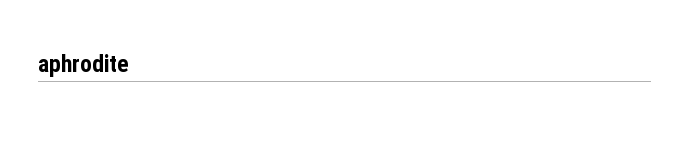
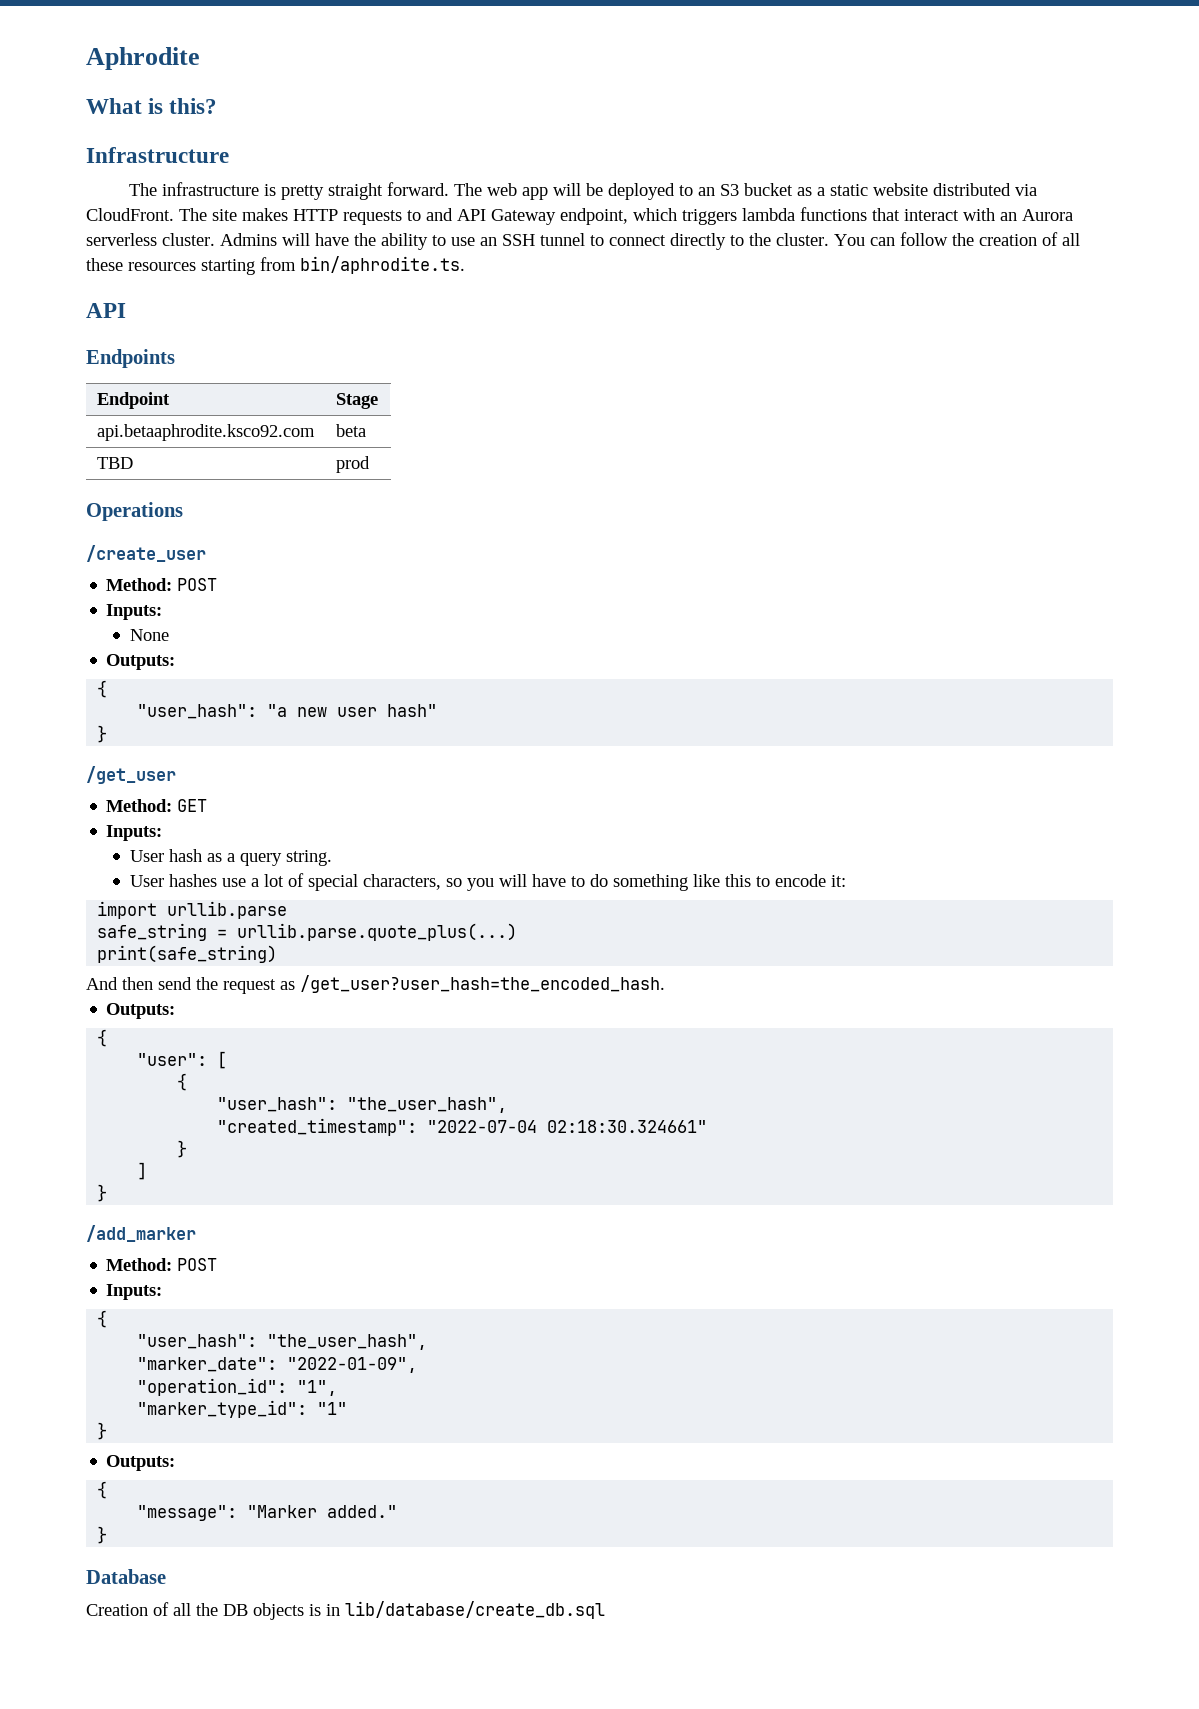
[38,54,129,77] aphrodite -> [86,47,200,70] [86,98,218,114] [86,147,229,163] [129,182,1038,200] [86,207,1073,225] [86,232,1080,250] [86,256,465,275] [86,303,126,318] [86,349,175,368] [96,392,170,409] [335,393,378,409] [96,424,315,441] [335,424,366,437] [96,457,133,469] [335,456,370,473] [86,502,183,521] [86,545,206,562] [106,578,218,591] [106,604,163,620] [129,629,169,641] [106,654,176,670] [97,680,108,698] [137,704,438,719] [97,725,108,743] [86,766,176,784] [106,799,208,812] [106,825,163,841] [129,849,332,866] [129,873,846,891] [97,901,288,919] [97,923,518,941] [97,945,278,963] [86,975,665,994] [106,1003,176,1019] [97,1029,108,1047] [137,1051,228,1069] [177,1073,188,1091] [217,1097,508,1113] [217,1118,708,1136] [177,1140,188,1158] [137,1162,148,1180] [97,1184,108,1202] [86,1225,196,1242] [106,1258,218,1271] [106,1284,163,1300] [97,1310,108,1328] [137,1334,428,1350] [137,1357,418,1373] [137,1378,338,1396] [137,1400,348,1418] [97,1422,108,1440] [106,1455,176,1471] [97,1481,108,1499] [137,1505,398,1521] [97,1526,108,1544] [86,1569,166,1584] [86,1601,605,1620] Aphrodite // What is this? // Infrastructure // The infrastructure is pretty straight forward. The web app will be deployed to an S3 bucket as a static website distributed via CloudFront. The site makes HTTP requests to and API Gateway endpoint, which triggers lambda functions that interact with an Aurora serverless cluster. Admins will have the ability to use an SSH tunnel to connect directly to the cluster. You can follow the creation of all these resources starting from bin/aphrodite.ts. // API // Endpoints // Endpoint | Stage // api.betaaphrodite.ksco92.com | beta // TBD | prod // Operations // /create_user // Method: POST // Inputs: // None // Outputs: // { // "user_hash": "a new user hash" // } // /get_user // Method: GET // Inputs: // User hash as a query string. // User hashes use a lot of special characters, so you will have to do something like this to encode it: // import urllib.parse // safe_string = urllib.parse.quote_plus(...) // print(safe_string) // And then send the request as /get_user?user_hash=the_encoded_hash. // Outputs: // { // "user": [ // { // "user_hash": "the_user_hash", // "created_timestamp": "2022-07-04 02:18:30.324661" // } // ] // } // /add_marker // Method: POST // Inputs: // { // "user_hash": "the_user_hash", // "marker_date": "2022-01-09", // "operation_id": "1", // "marker_type_id": "1" // } // Outputs: // { // "message": "Marker added." // } // Database // Creation of all the DB objects is in lib/database/create_db.sql

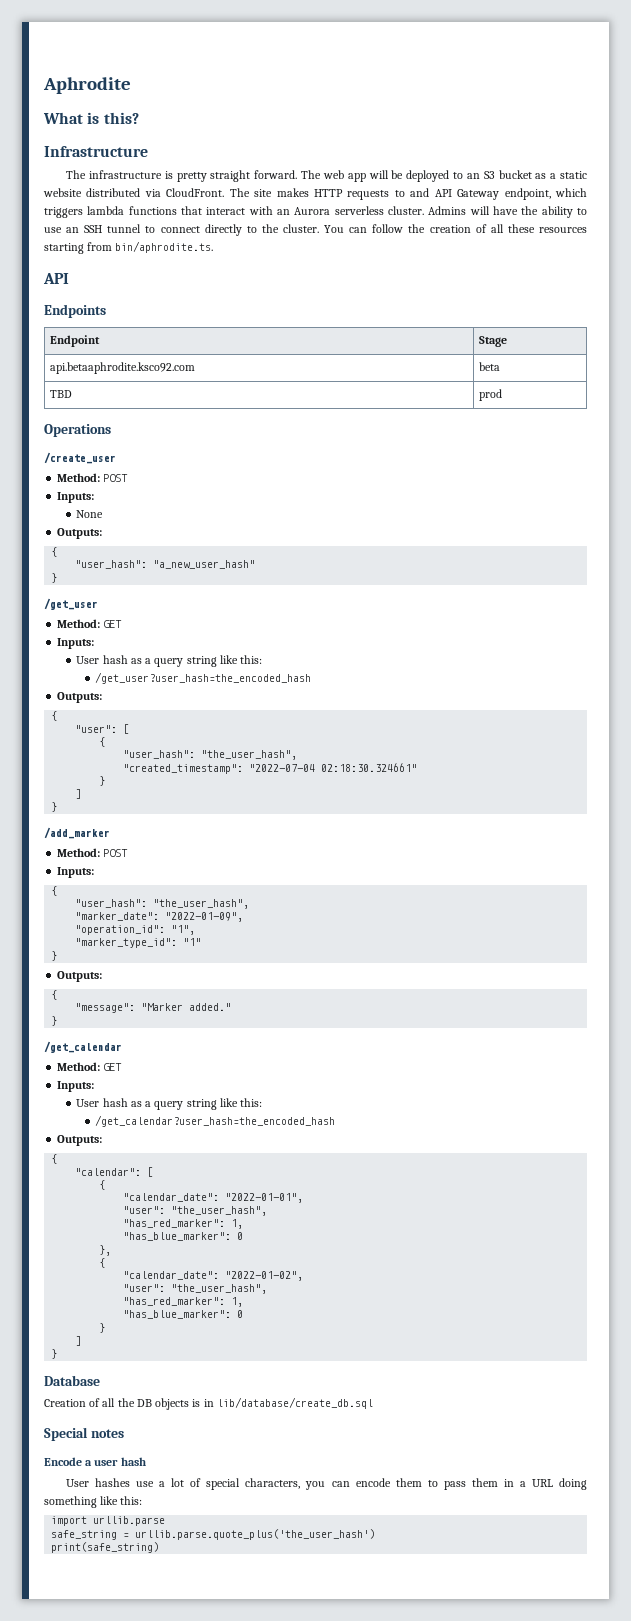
[267,704,438,717] "a new user hash" -> [153,560,256,569] "a_new_user_hash"
[285,850,332,866] [129,873,846,891] [97,901,288,919] [97,923,518,941] [97,945,278,963] [86,975,665,994] string. // User hashes use a lot of special characters, so you will have to do something like this to encode it: // import urllib.parse // safe_string = urllib.parse.quote_plus(...) // print(safe_string) // And then send the request as /get_user?user_hash=the_encoded_hash. -> [186,655,262,667] [95,672,312,684] string like this: // /get_user?user_hash=the_encoded_hash
(108, 1535) none -> [44,1041,122,1053] [57,1062,123,1071] [57,1081,95,1092] [76,1098,262,1110] [95,1115,336,1127] [57,1135,103,1146] [51,1154,58,1164] [75,1167,154,1177] [99,1180,106,1190] [123,1193,304,1203] [123,1206,268,1216] [123,1219,244,1229] [123,1232,244,1241] [99,1245,112,1256] [99,1258,106,1268] [123,1271,304,1281] [123,1284,268,1294] [123,1297,244,1307] [123,1310,244,1319] [99,1323,106,1333] [75,1336,82,1346] [51,1349,58,1359] // /get_calendar // Method: GET // Inputs: // User hash as a query string like this: // /get_calendar?user_hash=the_encoded_hash // Outputs: // { // "calendar": [ // { // "calendar_date": "2022-01-01", // "user": "the_user_hash", // "has_red_marker": 1, // "has_blue_marker": 0 // }, // { // "calendar_date": "2022-01-02", // "user": "the_user_hash", // "has_red_marker": 1, // "has_blue_marker": 0 // } // ] // }
(605, 1610) none -> [44,1427,124,1441] [44,1457,146,1466] [66,1478,587,1490] [44,1496,143,1508] [51,1516,166,1526] [51,1529,376,1540] [51,1542,160,1553] // Special notes // Encode a user hash // User hashes use a lot of special characters, you can encode them to pass them in a URL doing something like this: // import urllib.parse // safe_string = urllib.parse.quote_plus('the_user_hash') // print(safe_string)

